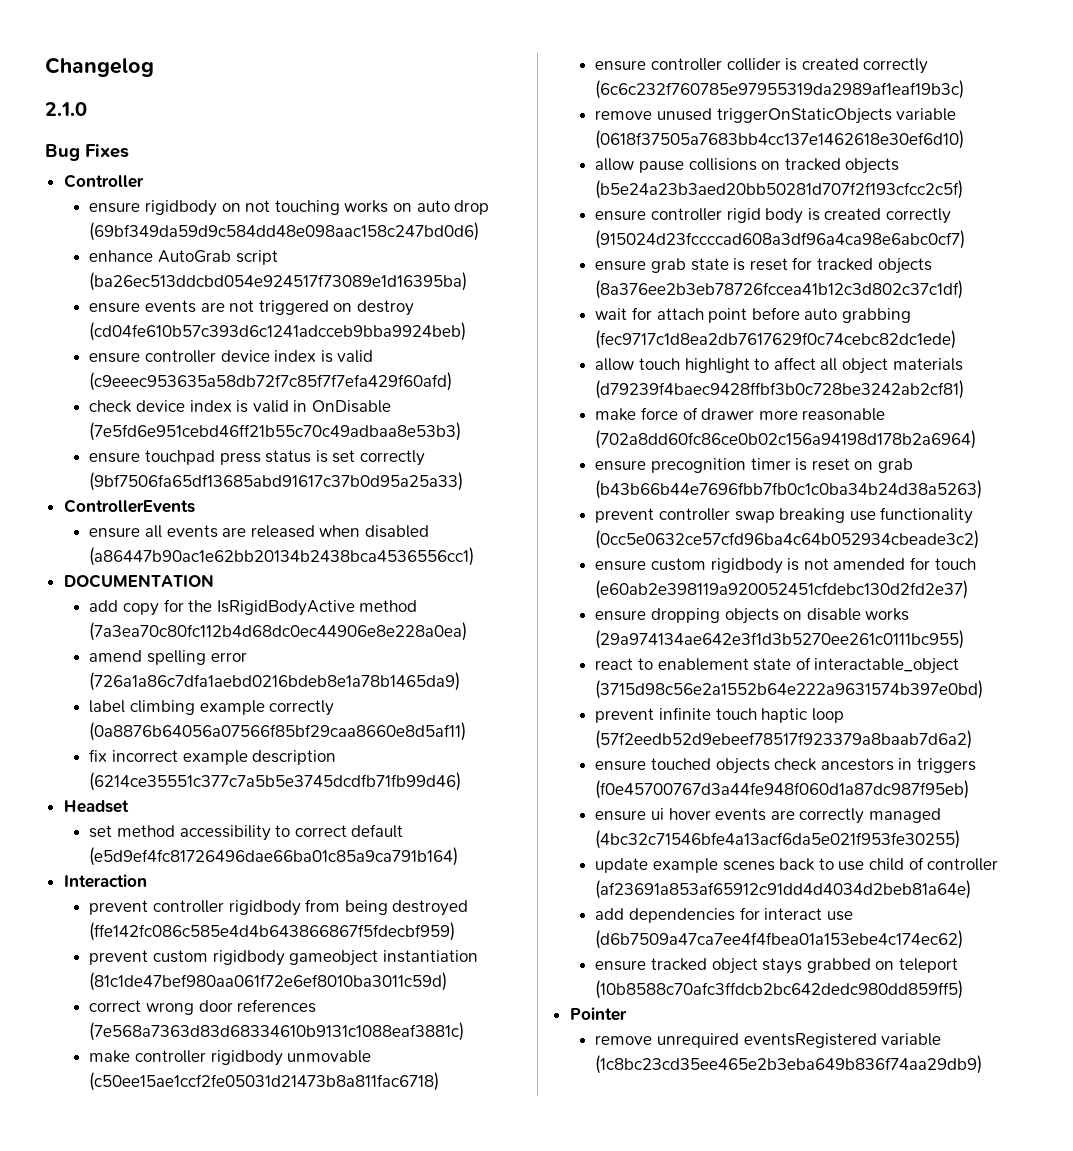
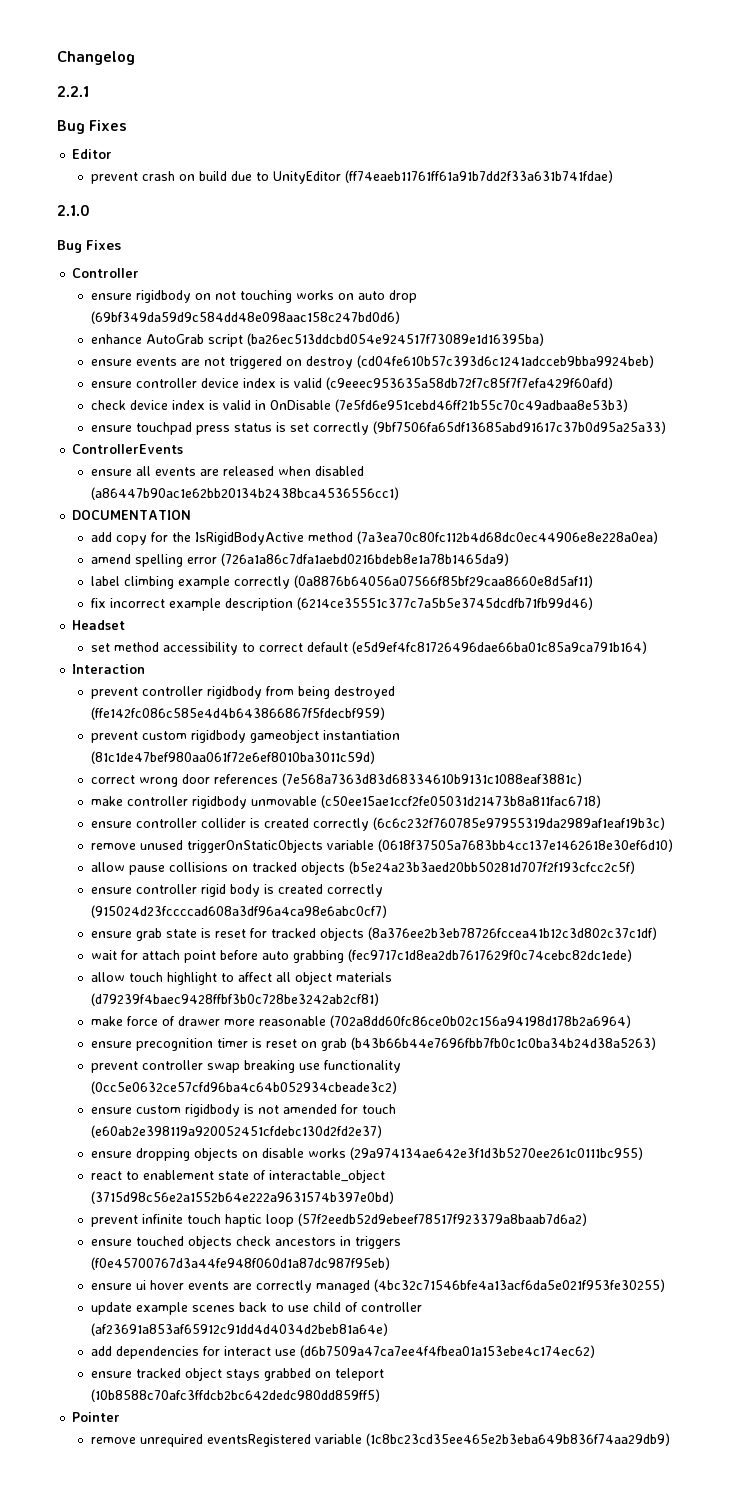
(154, 67) none -> [57,86,89,97] [57,120,128,134] [72,149,113,159] [90,170,613,184] // 2.2.1 // Bug Fixes // Editor // prevent crash on build due to UnityEditor (ff74eaeb11761ff61a91b7dd2f33a631b741fdae)

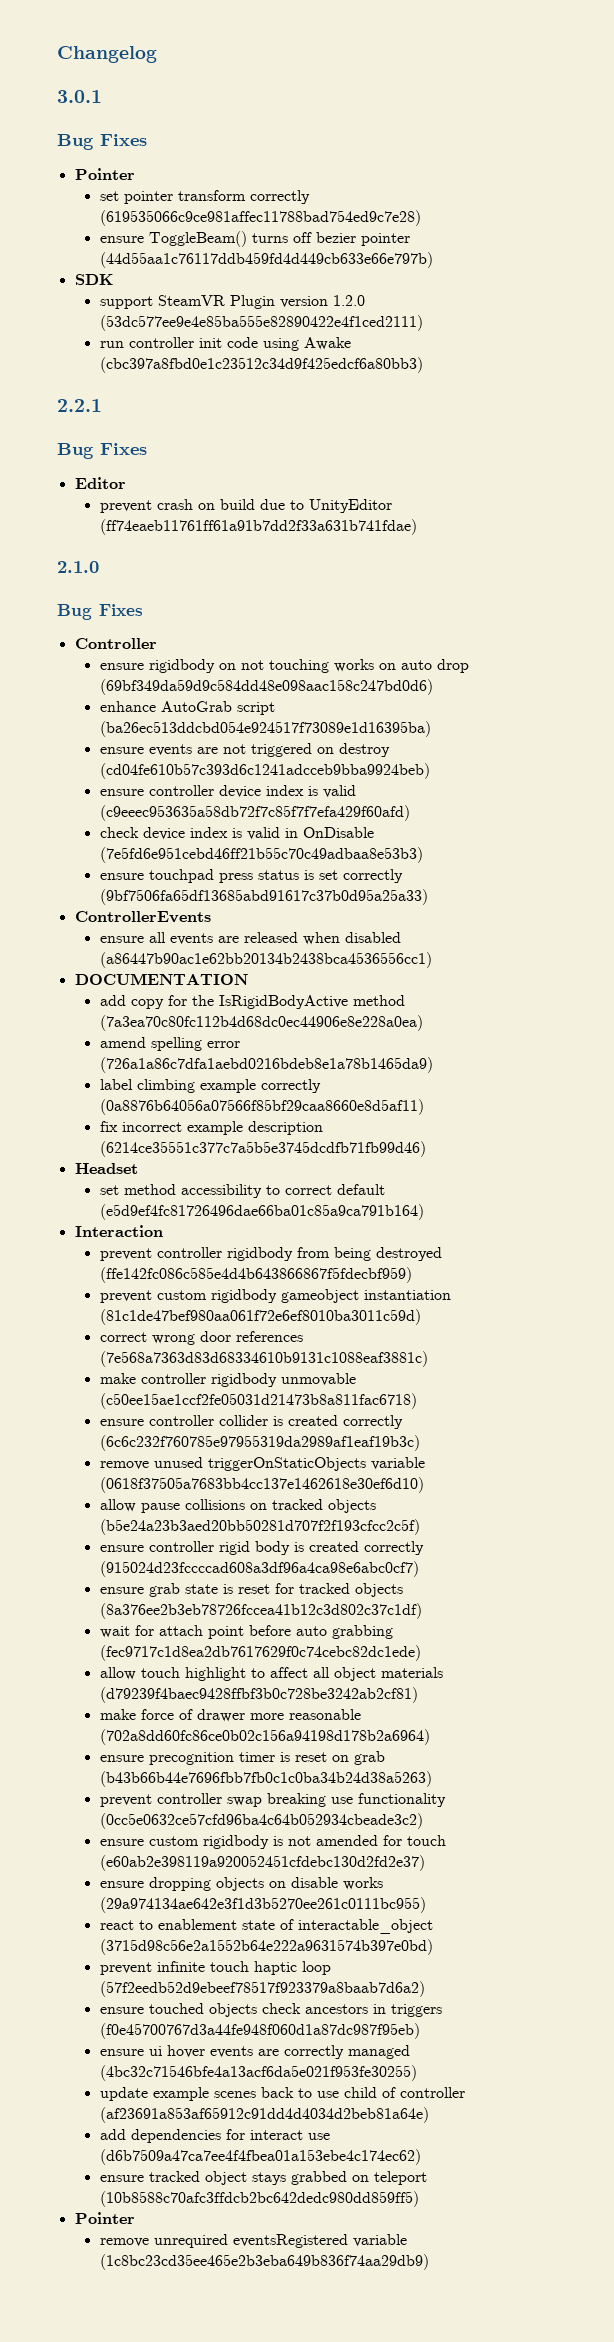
(135, 58) none -> [57,90,102,103] [57,134,147,150] [74,168,135,180] [99,190,310,204] [99,210,421,226] [99,231,410,247] [99,252,433,268] [74,274,113,285] [99,295,365,309] [99,315,423,331] [99,337,351,351] [99,357,423,373] // 3.0.1 // Bug Fixes // Pointer // set pointer transform correctly (619535066c9ce981affec11788bad754ed9c7e28) // ensure ToggleBeam() turns off bezier pointer (44d55aa1c76117ddb459fd4d449cb633e66e797b) // SDK // support SteamVR Plugin version 1.2.0 (53dc577ee9e4e85ba555e82890422e4f1ced2111) // run controller init code using Awake (cbc397a8fbd0e1c23512c34d9f425edcf6a80bb3)

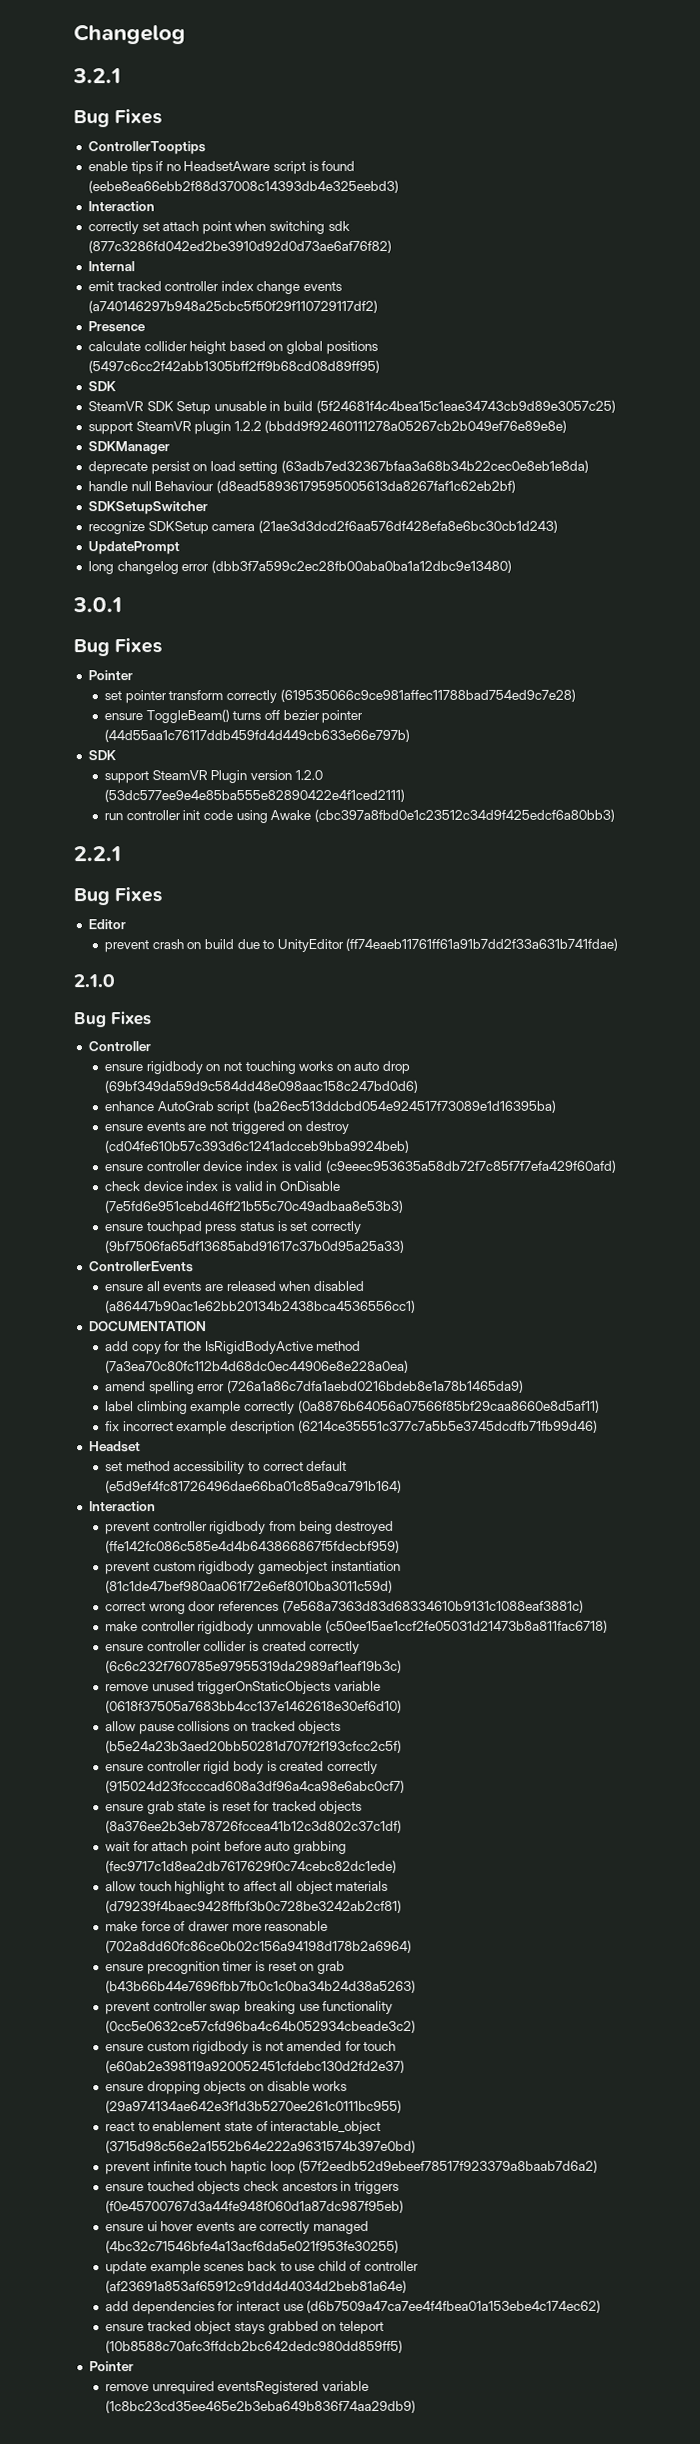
(157, 54) none -> [72,68,121,84] [73,109,163,128] [87,141,206,155] [87,160,356,175] [87,179,399,194] [87,201,155,212] [87,221,350,235] [87,239,392,254] [87,261,135,272] [87,281,343,295] [87,299,378,314] [87,321,146,333] [87,340,378,355] [87,359,380,374] [87,381,116,392] [87,399,616,415] [87,419,568,435] [87,441,170,455] [87,459,590,475] [87,479,516,494] [87,501,208,515] [87,519,558,535] [87,541,180,555] [87,559,512,575] // 3.2.1 // Bug Fixes // ControllerTooptips // enable tips if no HeadsetAware script is found (eebe8ea66ebb2f88d37008c14393db4e325eebd3) // Interaction // correctly set attach point when switching sdk (877c3286fd042ed2be3910d92d0d73ae6af76f82) // Internal // emit tracked controller index change events (a740146297b948a25cbc5f50f29f110729117df2) // Presence // calculate collider height based on global positions (5497c6cc2f42abb1305bff2ff9b68cd08d89ff95) // SDK // SteamVR SDK Setup unusable in build (5f24681f4c4bea15c1eae34743cb9d89e3057c25) // support SteamVR plugin 1.2.2 (bbdd9f92460111278a05267cb2b049ef76e89e8e) // SDKManager // deprecate persist on load setting (63adb7ed32367bfaa3a68b34b22cec0e8eb1e8da) // handle null Behaviour (d8ead58936179595005613da8267faf1c62eb2bf) // SDKSetupSwitcher // recognize SDKSetup camera (21ae3d3dcd2f6aa576df428efa8e6bc30cb1d243) // UpdatePrompt // long changelog error (dbb3f7a599c2ec28fb00aba0ba1a12dbc9e13480)

